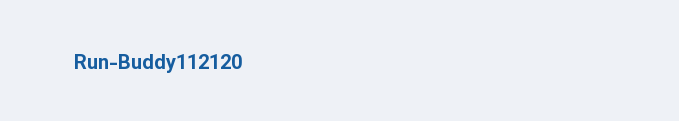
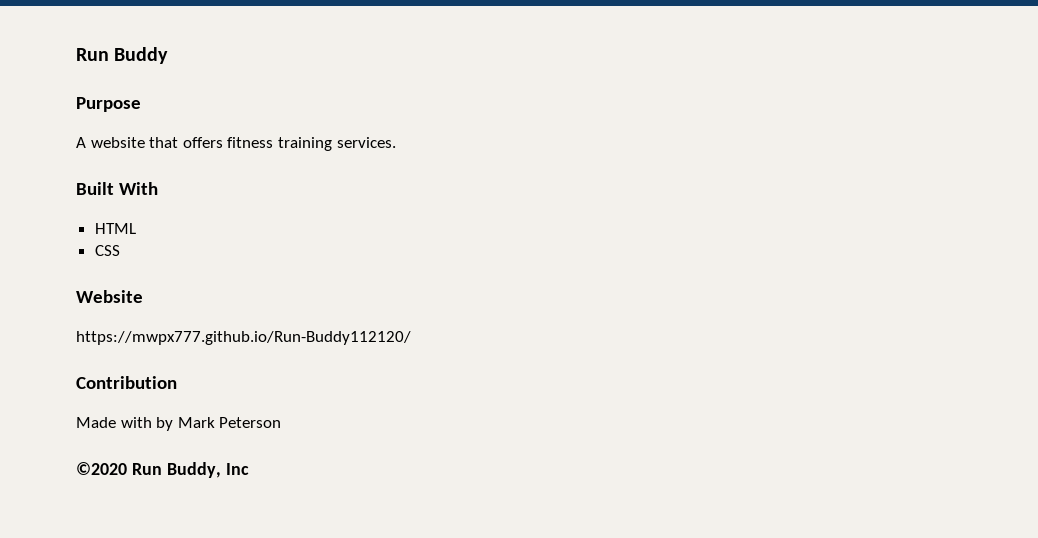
[74,54,242,73] Run-Buddy112120 -> [76,47,169,64] [76,97,141,112] [76,137,396,151] [76,182,158,195] [94,223,136,234] [94,245,120,256] [76,290,143,303] [76,331,411,345] [76,376,177,389] [76,417,282,431] [76,462,249,478] Run Buddy // Purpose // A website that offers fitness training services. // Built With // HTML // CSS // Website // https://mwpx777.github.io/Run-Buddy112120/ // Contribution // Made with by Mark Peterson // ©2020 Run Buddy, Inc

